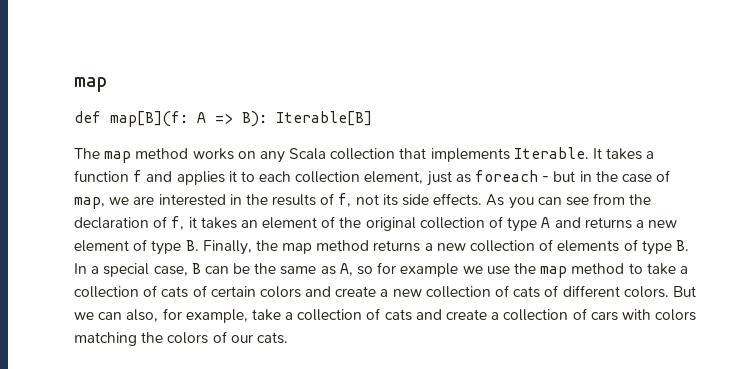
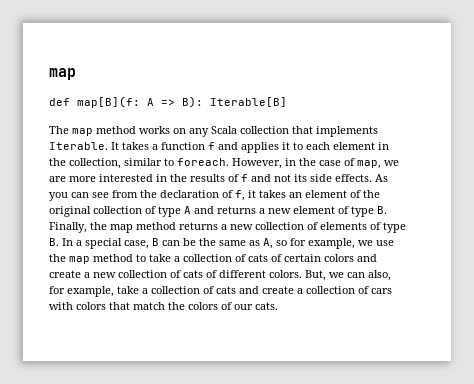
[295,170,576,186] collection element, just as foreach - but -> [333,142,389,150] [49,158,282,169] element in the collection, similar to foreach. However,
(155, 200) none -> [69,176,96,182] more
[338,193,352,207] f, -> [241,174,271,182] f and
[400,263,459,277] example -> [308,238,355,249] example,
[672,286,696,297] But -> [305,270,326,281] But,
[74,332,137,346] matching -> [109,302,165,310] that match

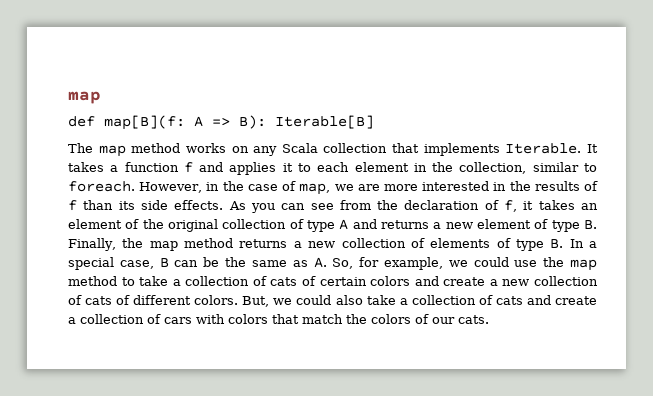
[251,174,291,182] and not -> [83,200,114,210] than
[263,238,287,249] A, so -> [313,257,354,269] A. So,
(373, 243) none -> [473,257,509,267] could
[347,270,391,281] [49,286,114,297] can also, for example, -> [296,295,363,305] could also

